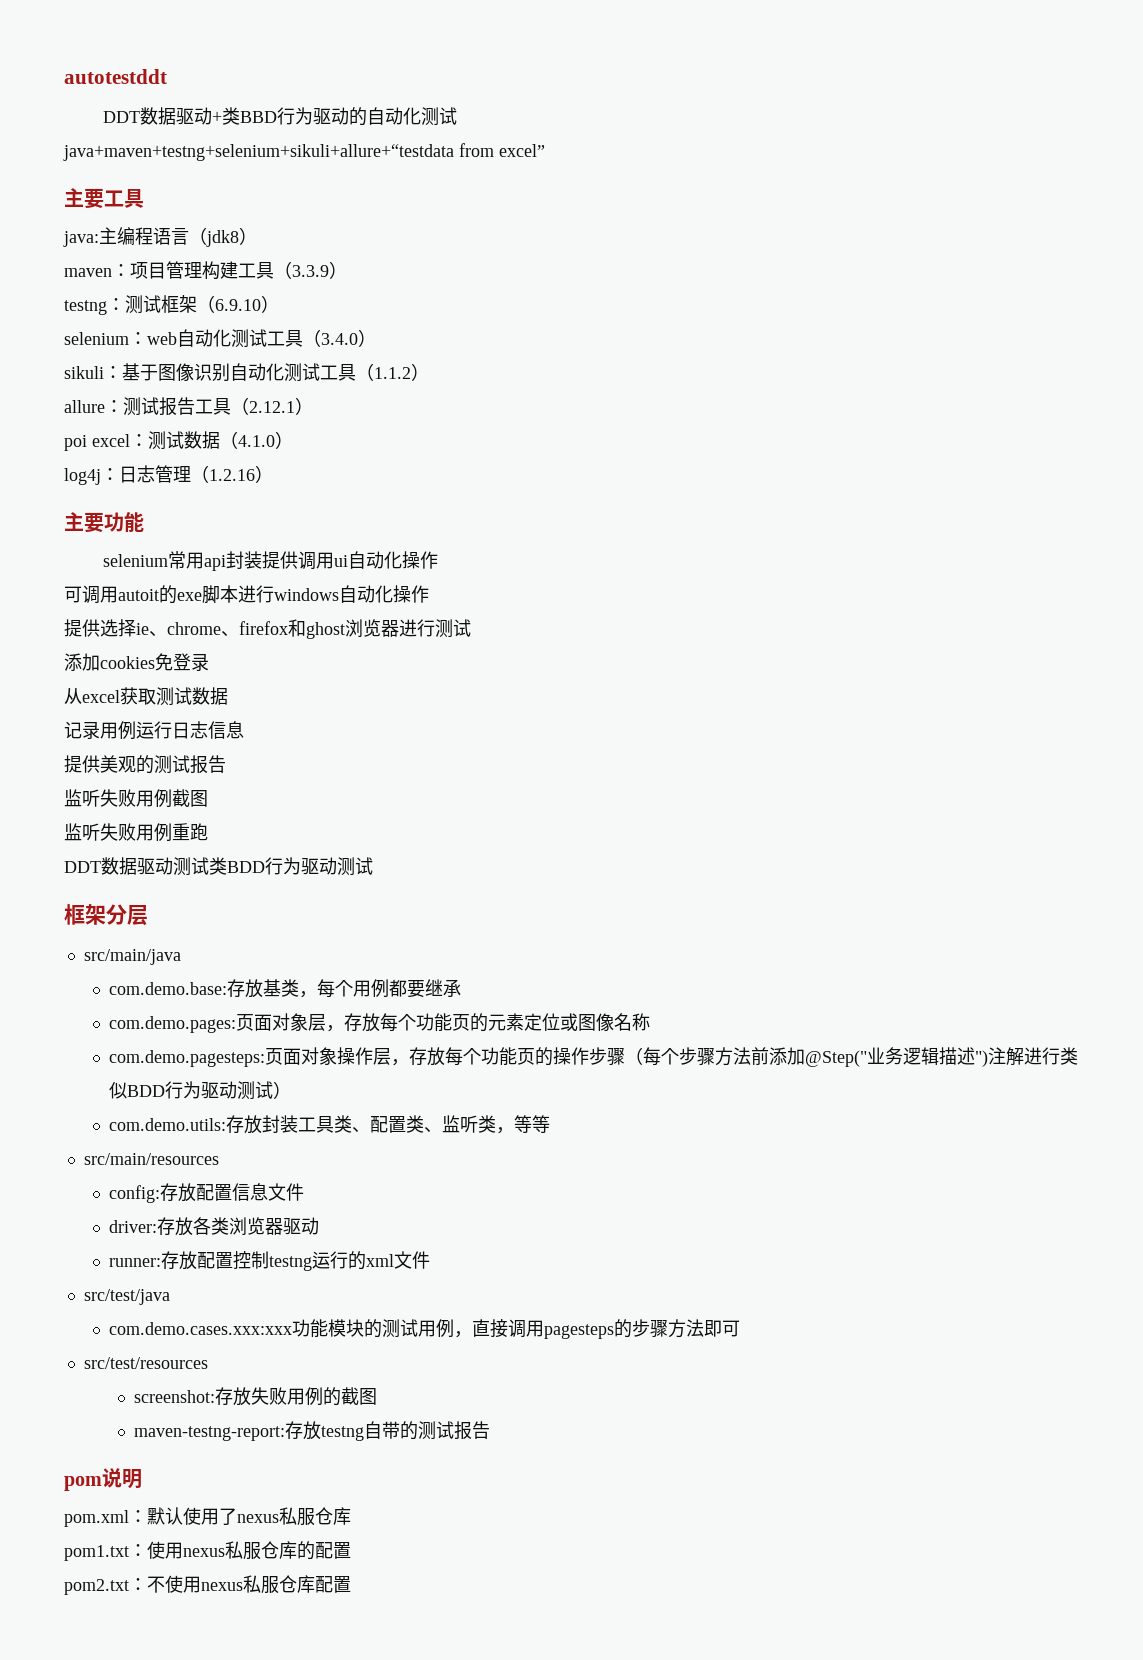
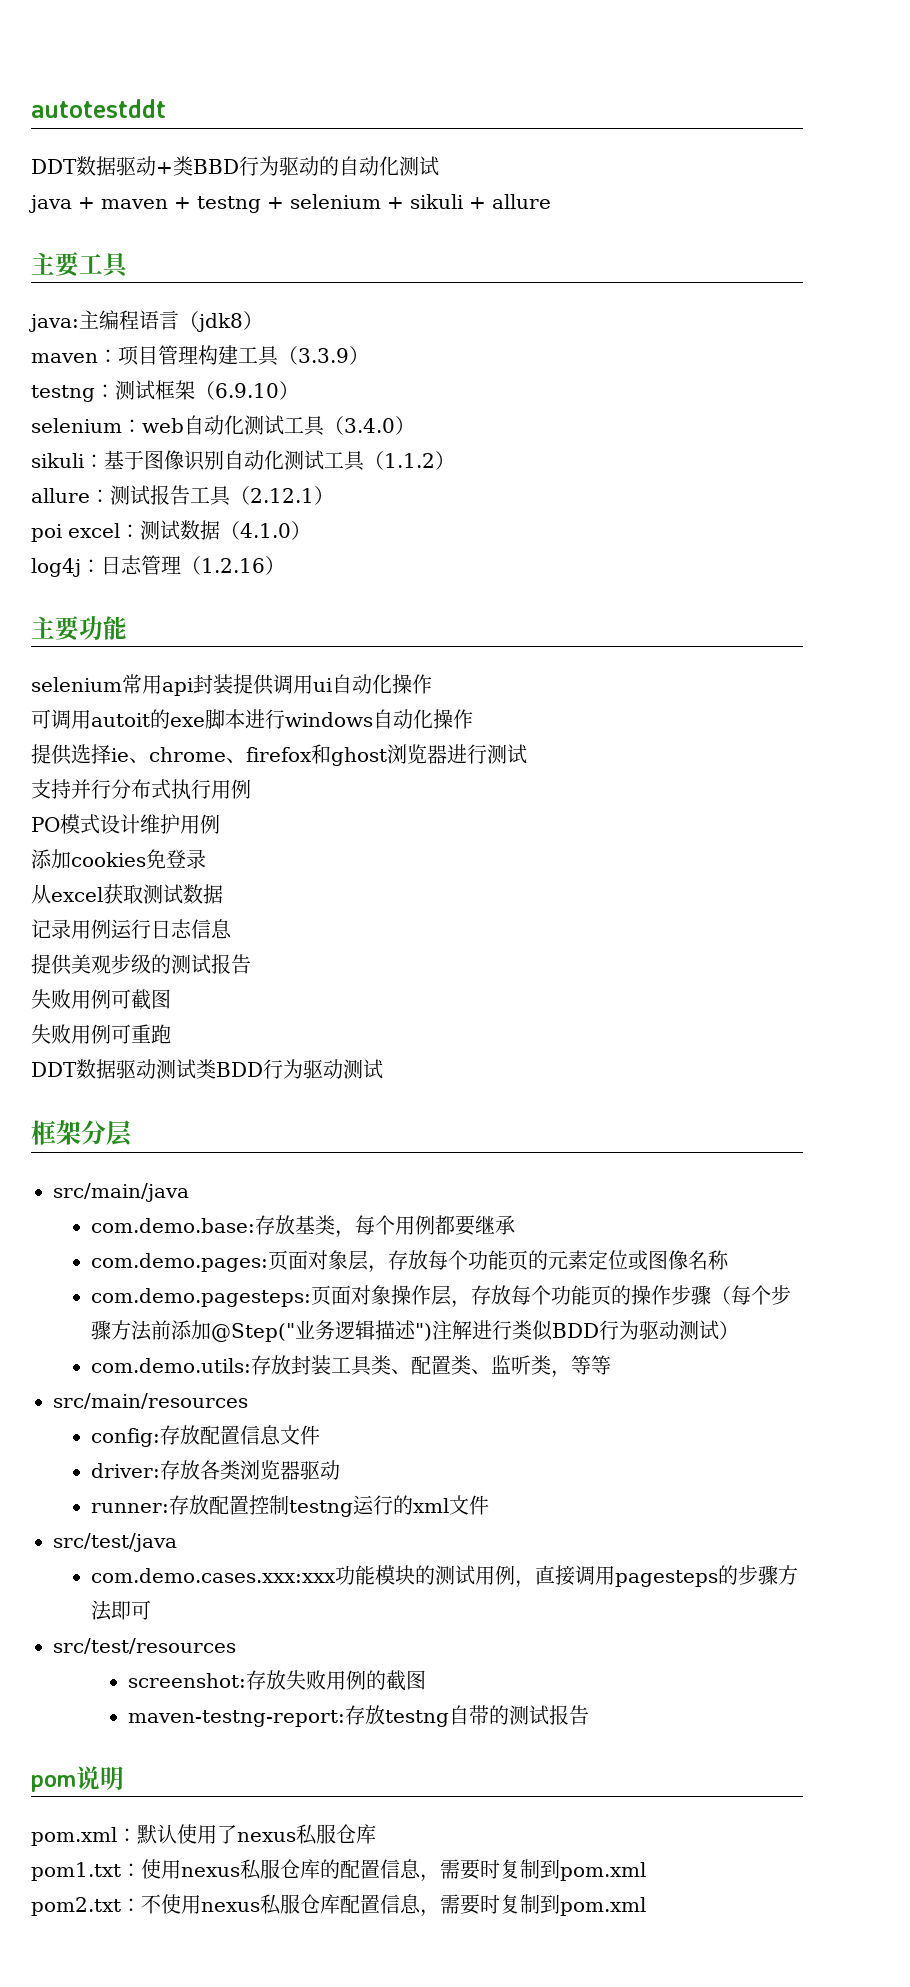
[63,143,545,161] java+maven+testng+selenium+sikuli+allure+“testdata from excel” -> [29,194,551,213] java + maven + testng + selenium + sikuli + allure
(471, 628) none -> [31,779,251,800] [31,814,220,834] // 支持并行分布式执行用例 // PO模式设计维护用例
[136,755,226,774] [64,789,208,808] [64,823,172,842] 的测试报告 // 监听失败用例截图 // 监听失败用例 -> [111,954,251,974] [31,989,171,1010] [31,1024,131,1044] 步级的测试报告 // 失败用例可截图 // 失败用例可
(351, 1550) none -> [380,1859,646,1882] 信息，需要时复制到pom.xml
(351, 1584) none -> [380,1894,646,1917] 信息，需要时复制到pom.xml

